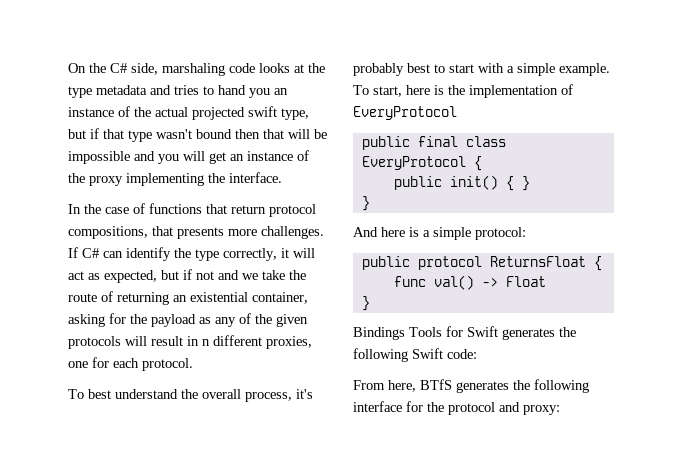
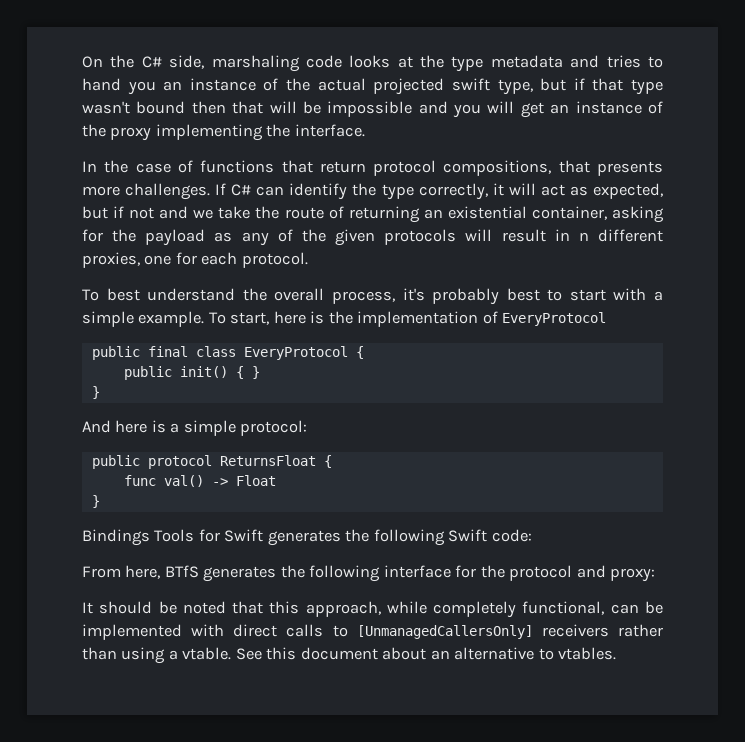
(560, 410) none -> [82,601,663,618] [82,624,663,640] [82,647,617,664] // It should be noted that this approach, while completely functional, can be implemented with direct calls to [UnmanagedCallersOnly] receivers rather than using a vtable. See this document about an alternative to vtables.

